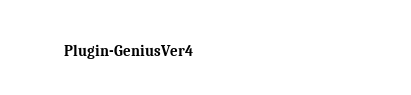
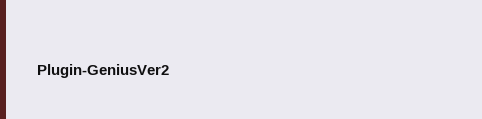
[64,44,193,59] Plugin-GeniusVer4 -> [37,64,169,78] Plugin-GeniusVer2

